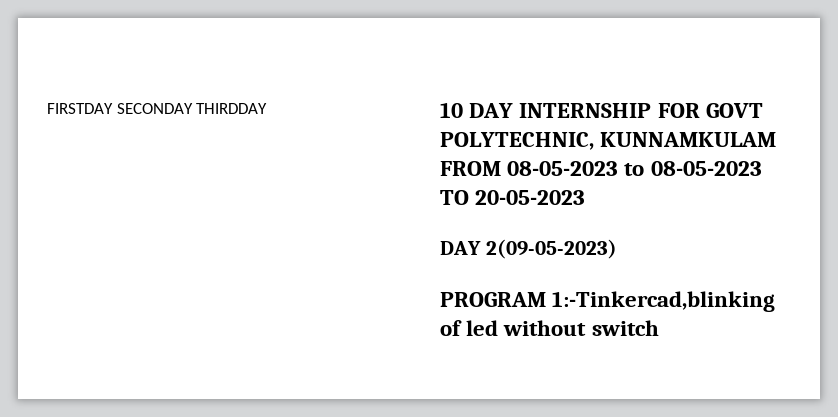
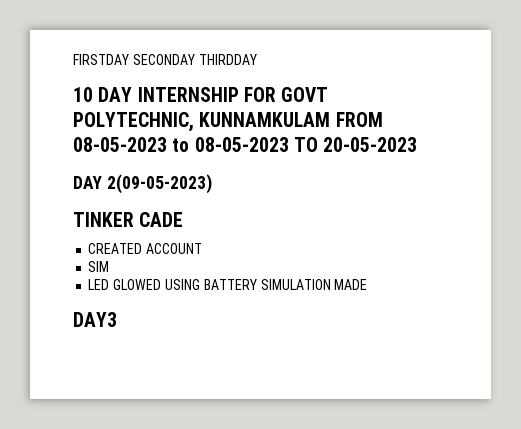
[440,291,776,312] [440,320,659,336] PROGRAM 1:-Tinkercad,blinking of led without switch -> [73,212,184,227] [88,243,203,254] [88,261,110,272] [88,279,368,290] [73,312,117,327] TINKER CADE // CREATED ACCOUNT // SIM // LED GLOWED USING BATTERY SIMULATION MADE // DAY3

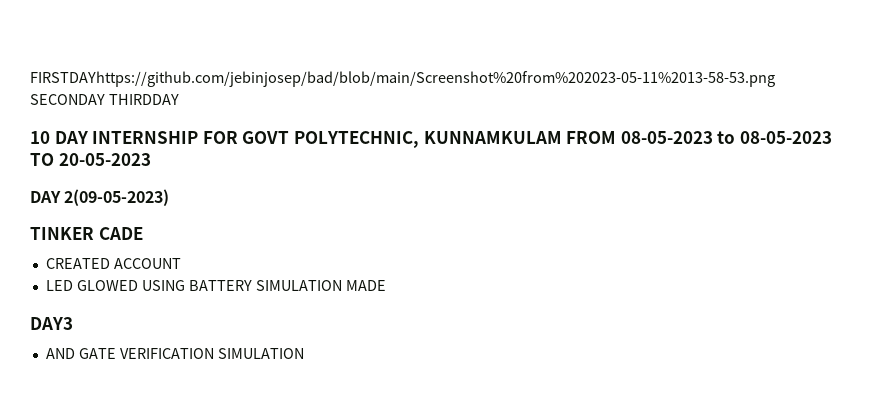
[73,54,129,65] FIRSTDAY -> [30,71,775,87] FIRSTDAYhttps://github.com/jebinjosep/bad/blob/main/Screenshot%20from%202023-05-11%2013-58-53.png
[88,261,110,272] // SIM -> (181, 263) none
(117, 319) none -> [45,348,304,359] // AND GATE VERIFICATION SIMULATION

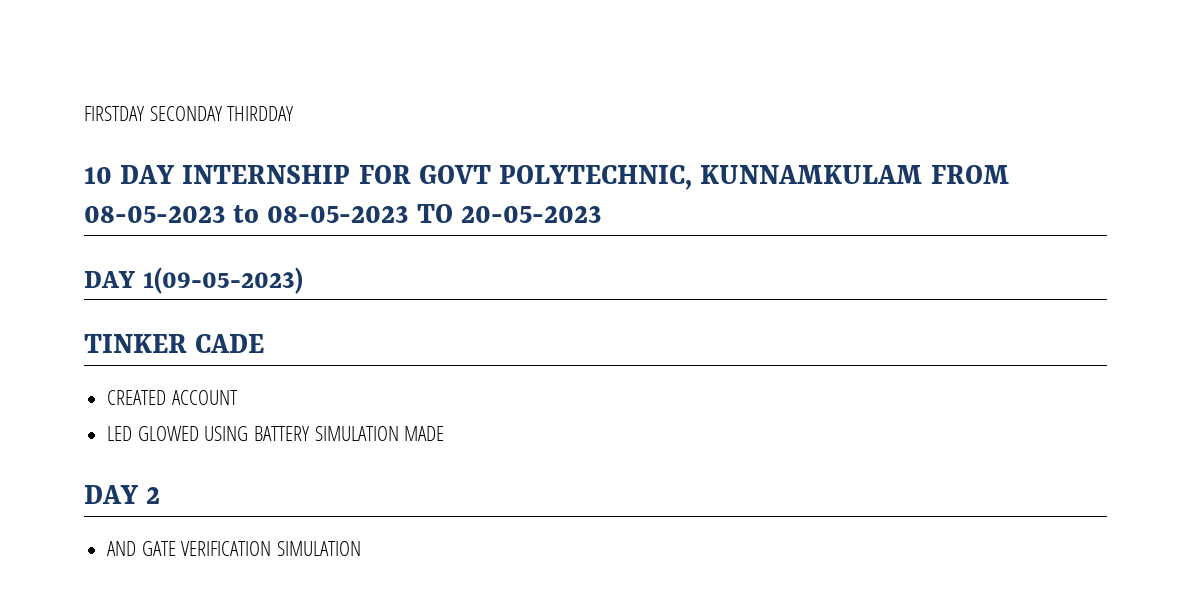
[30,71,775,87] FIRSTDAYhttps://github.com/jebinjosep/bad/blob/main/Screenshot%20from%202023-05-11%2013-58-53.png -> [84,106,145,121] FIRSTDAY
[64,189,170,206] 2(09-05-2023) -> [142,267,303,294] 1(09-05-2023)
[30,317,73,330] DAY3 -> [84,485,161,504] DAY 2

